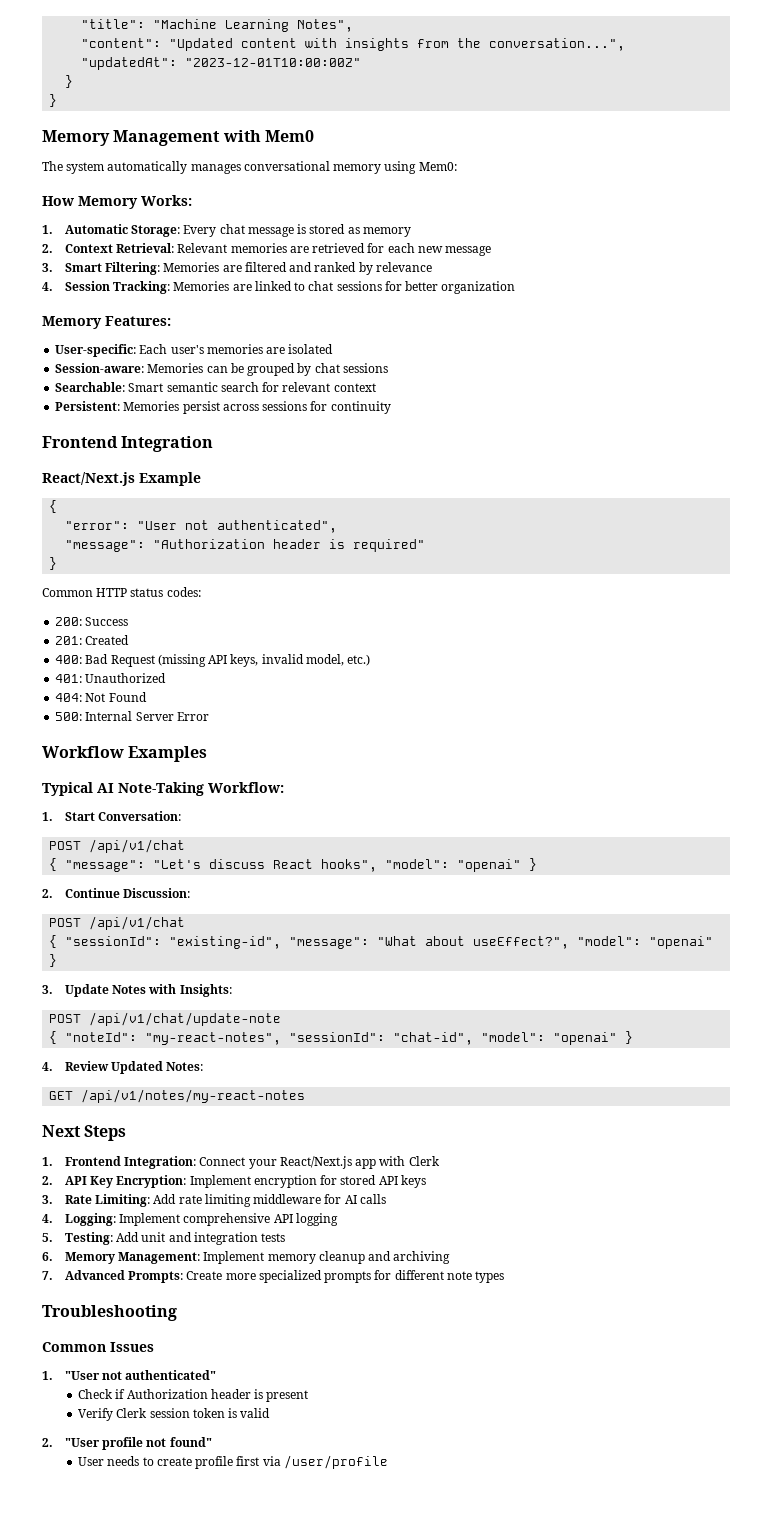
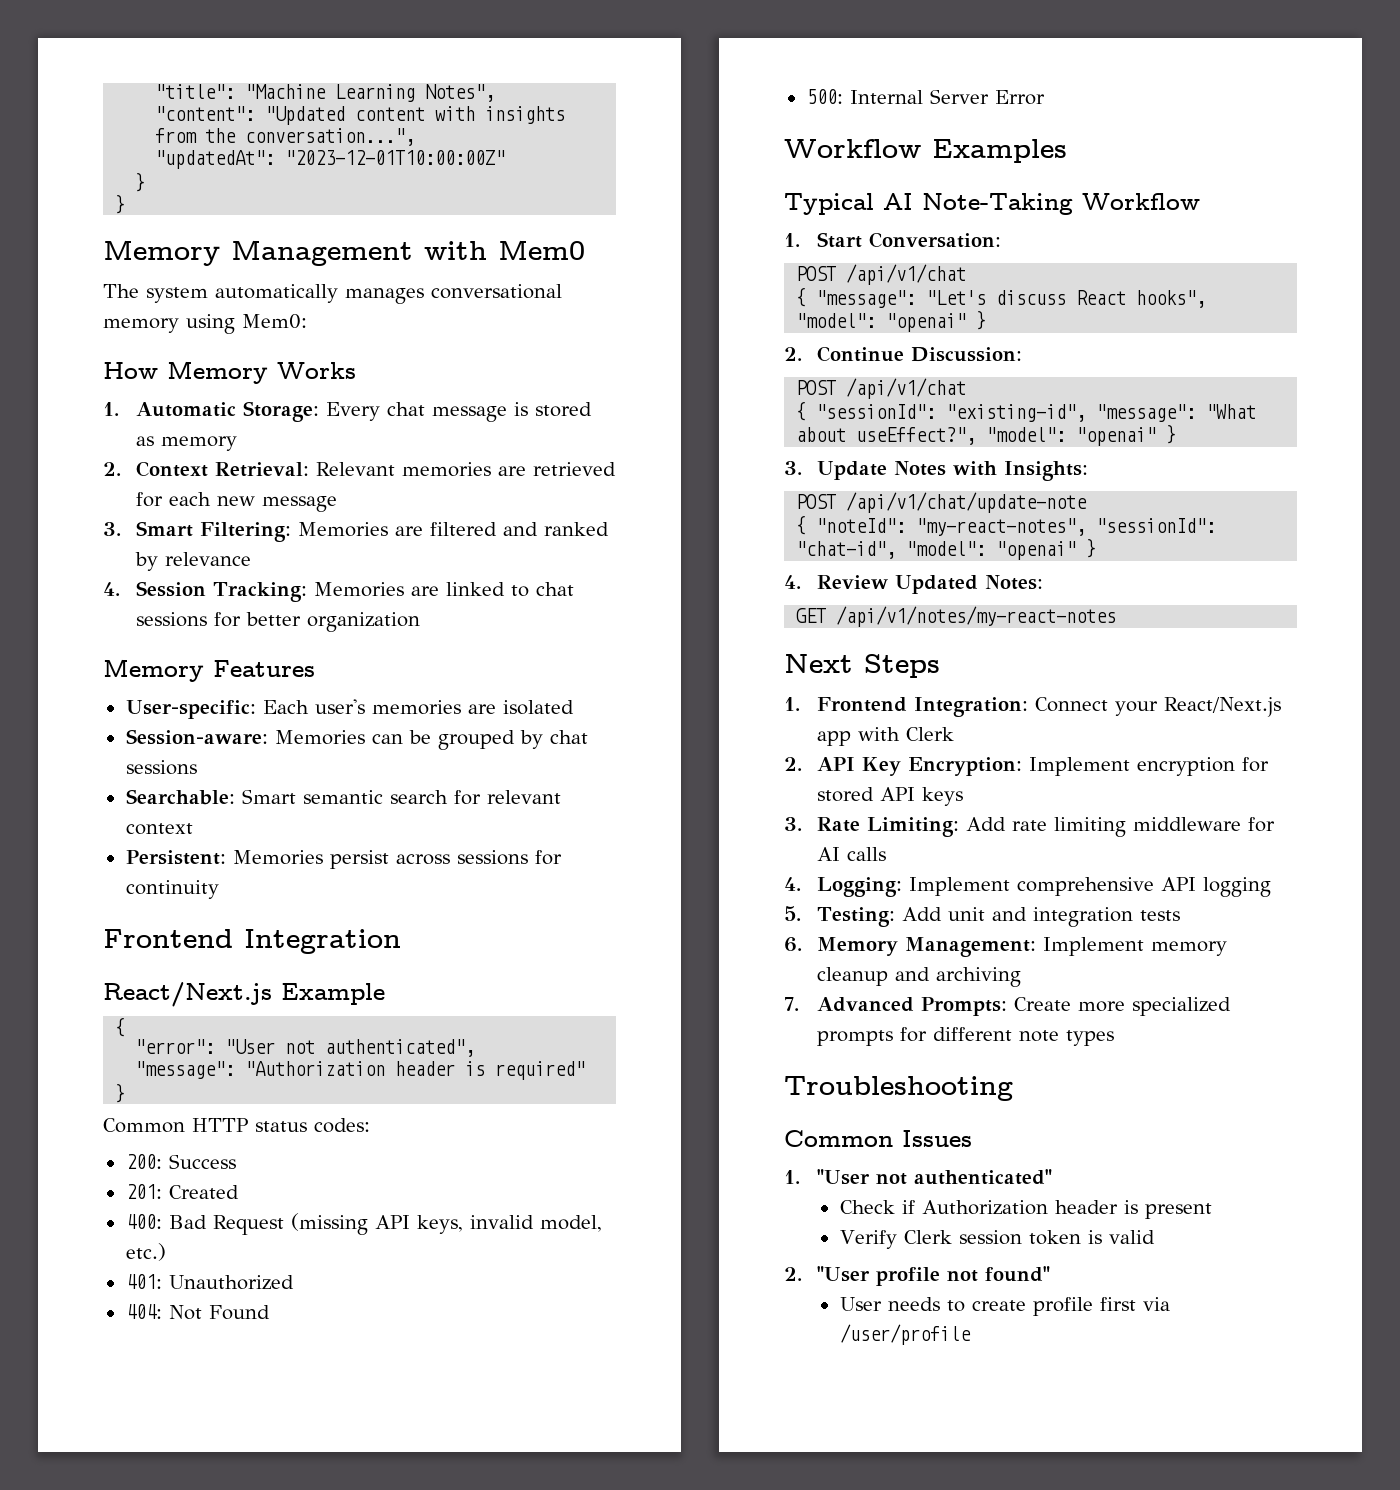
[141,195,192,206] Works: -> [277,362,356,379] Works
[105,316,171,326] Features: -> [213,660,315,677] Features
[208,782,284,793] Workflow: -> [1082,193,1200,210] Workflow

